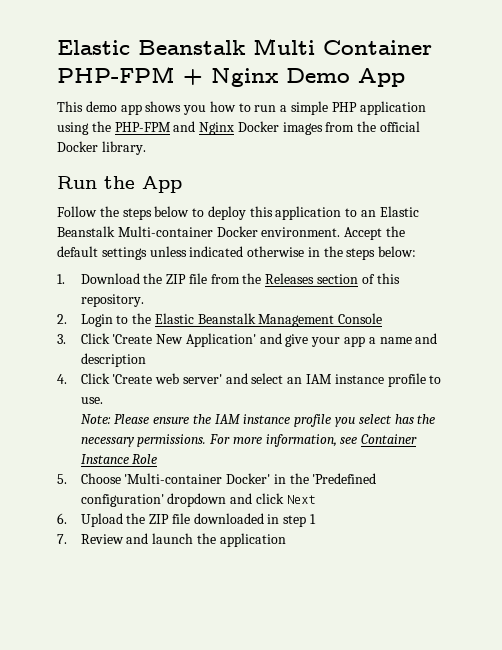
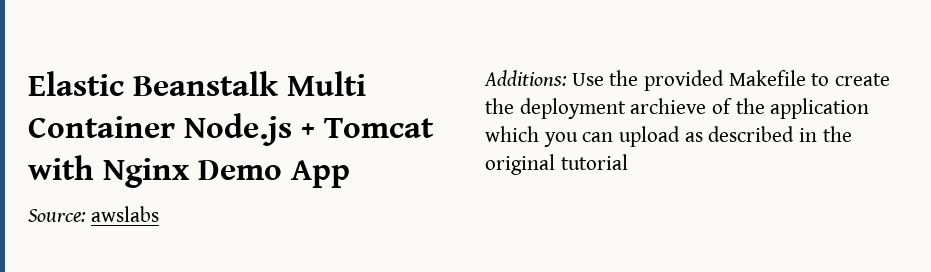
[57,66,203,85] PHP-FPM + -> [184,113,434,146] [28,155,94,180] Node.js + Tomcat with
[57,101,426,115] [57,121,421,135] [57,141,146,155] [57,176,182,193] [57,206,419,220] [57,226,405,240] [57,246,417,260] [57,273,400,284] [80,294,144,307] [57,313,383,327] [57,333,438,347] [80,353,146,367] [57,373,442,387] [80,397,103,404] [80,414,436,427] [80,434,418,447] [80,454,158,464] [57,473,377,484] [80,493,315,507] [57,513,316,527] [57,533,286,547] This demo app shows you how to run a simple PHP application using the PHP-FPM and Nginx Docker images from the official Docker library. // Run the App // Follow the steps below to deploy this application to an Elastic Beanstalk Multi-container Docker environment. Accept the default settings unless indicated otherwise in the steps below: // 1. Download the ZIP file from the Releases section of this repository. // 2. Login to the Elastic Beanstalk Management Console // 3. Click 'Create New Application' and give your app a name and description // 4. Click 'Create web server' and select an IAM instance profile to use. // Note: Please ensure the IAM instance profile you select has the necessary permissions. For more information, see Container Instance Role // 5. Choose 'Multi-container Docker' in the 'Predefined configuration' dropdown and click Next // 6. Upload the ZIP file downloaded in step 1 // 7. Review and launch the application -> [28,206,159,222] [484,70,891,91] [485,98,870,119] [485,126,852,147] [485,154,628,175] Source: awslabs // Additions: Use the provided Makefile to create the deployment archieve of the application which you can upload as described in the original tutorial

